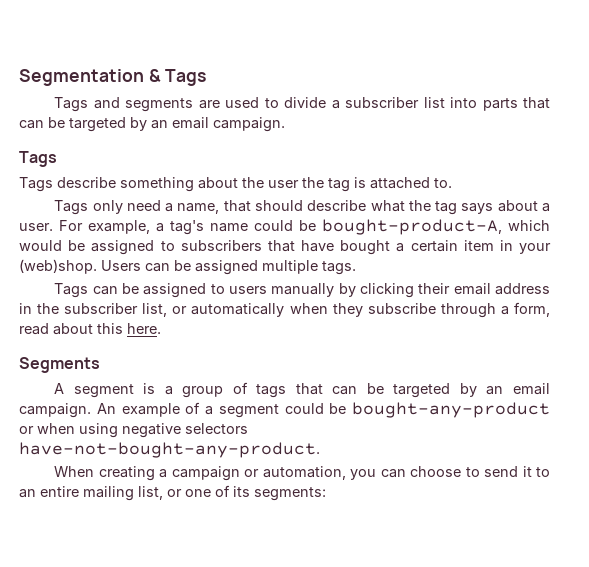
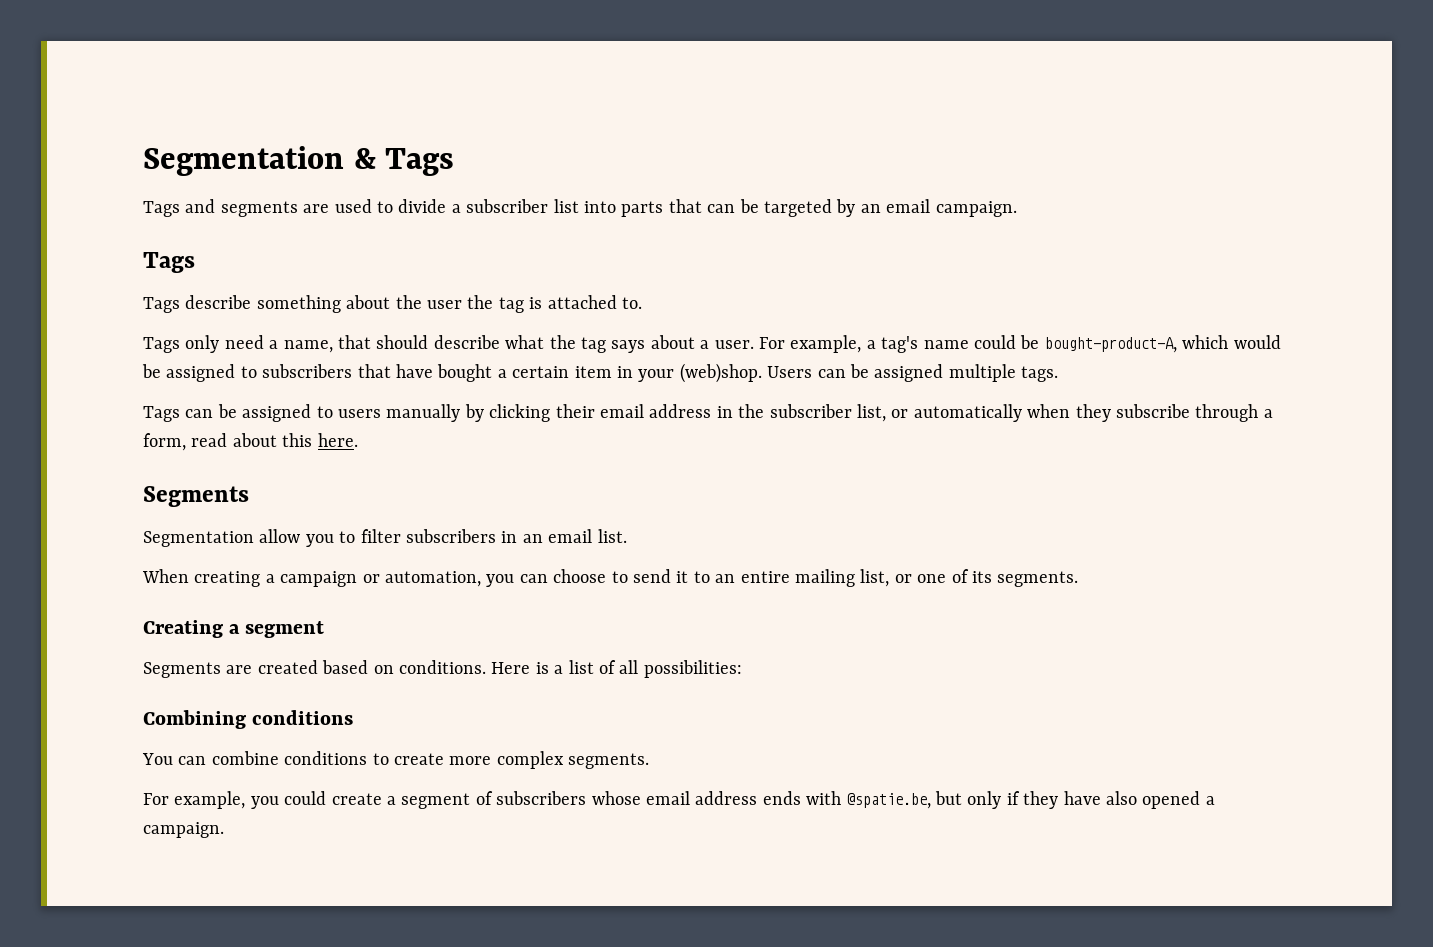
[54,382,550,398] [19,402,550,418] [19,423,248,438] [19,442,320,458] A segment is a group of tags that can be targeted by an email campaign. An example of a segment could be bought-any-product or when using negative selectors have-not-bought-any-product. -> [143,529,627,547] Segmentation allow you to filter subscribers in an email list.
[254,487,326,501] segments: -> [997,571,1079,587] [143,620,325,638] [143,660,742,678] [143,710,354,729] [142,751,650,769] [143,791,1215,809] [143,822,224,838] segments. // Creating a segment // Segments are created based on conditions. Here is a list of all possibilities: // Combining conditions // You can combine conditions to create more complex segments. // For example, you could create a segment of subscribers whose email address ends with @spatie.be, but only if they have also opened a campaign.

